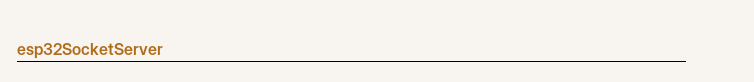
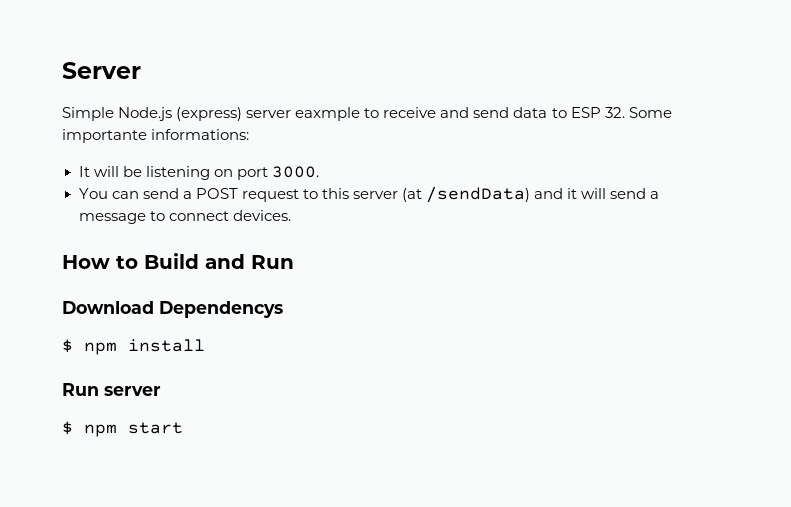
[17,43,163,59] esp32SocketServer -> [62,62,141,79] [62,107,672,121] [62,129,250,143] [78,166,319,180] [78,186,660,203] [78,210,291,224] [62,253,294,269] [62,301,283,318] [62,339,205,355] [62,383,161,396] [62,421,183,437] Server // Simple Node.js (express) server eaxmple to receive and send data to ESP 32. Some importante informations: // It will be listening on port 3000. // You can send a POST request to this server (at /sendData) and it will send a message to connect devices. // How to Build and Run // Download Dependencys // $ npm install // Run server // $ npm start

